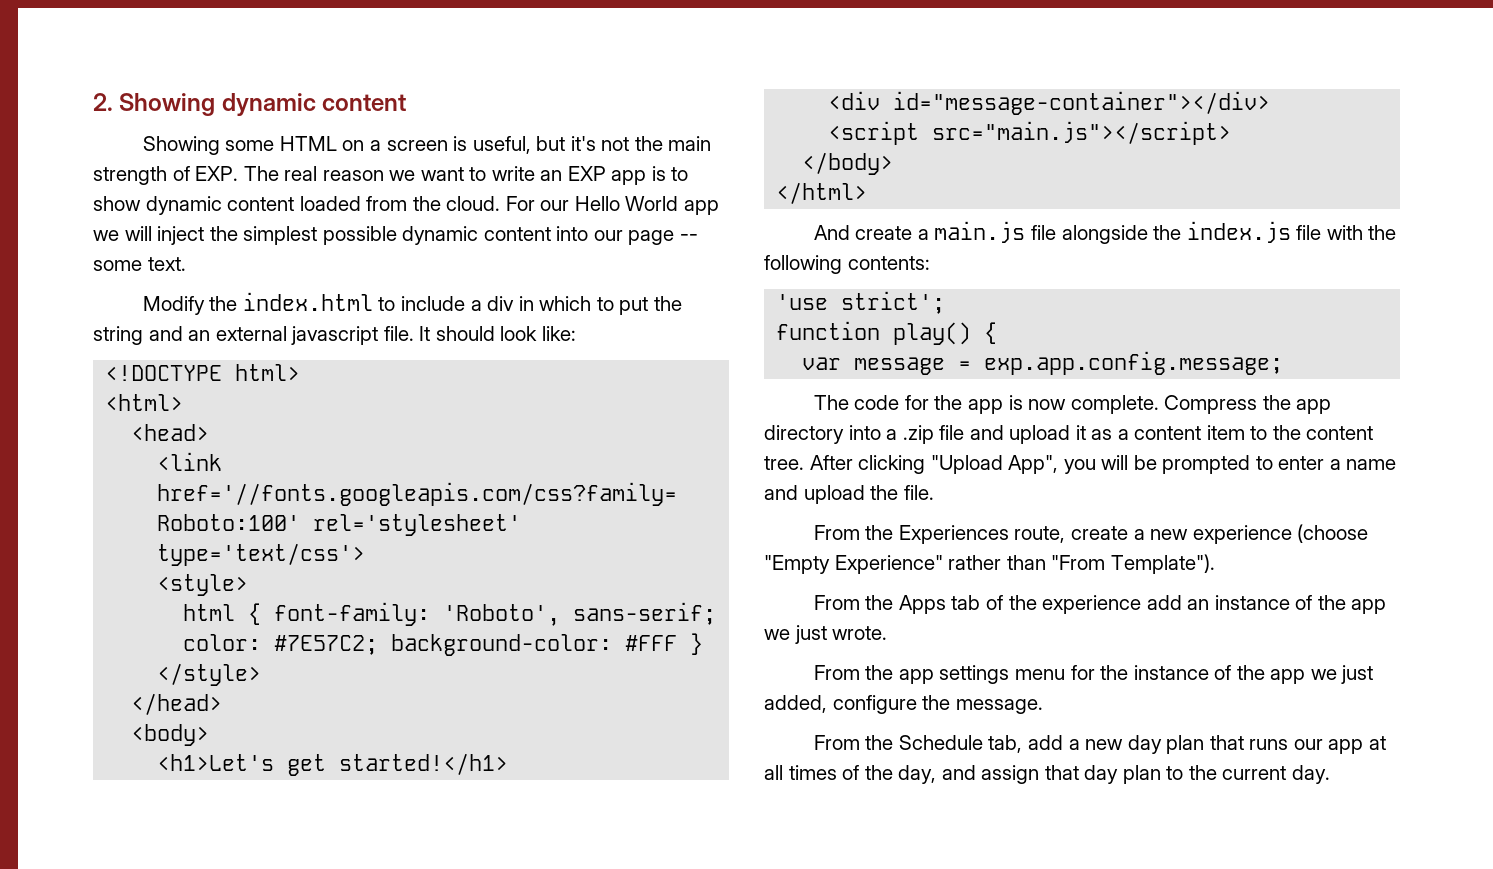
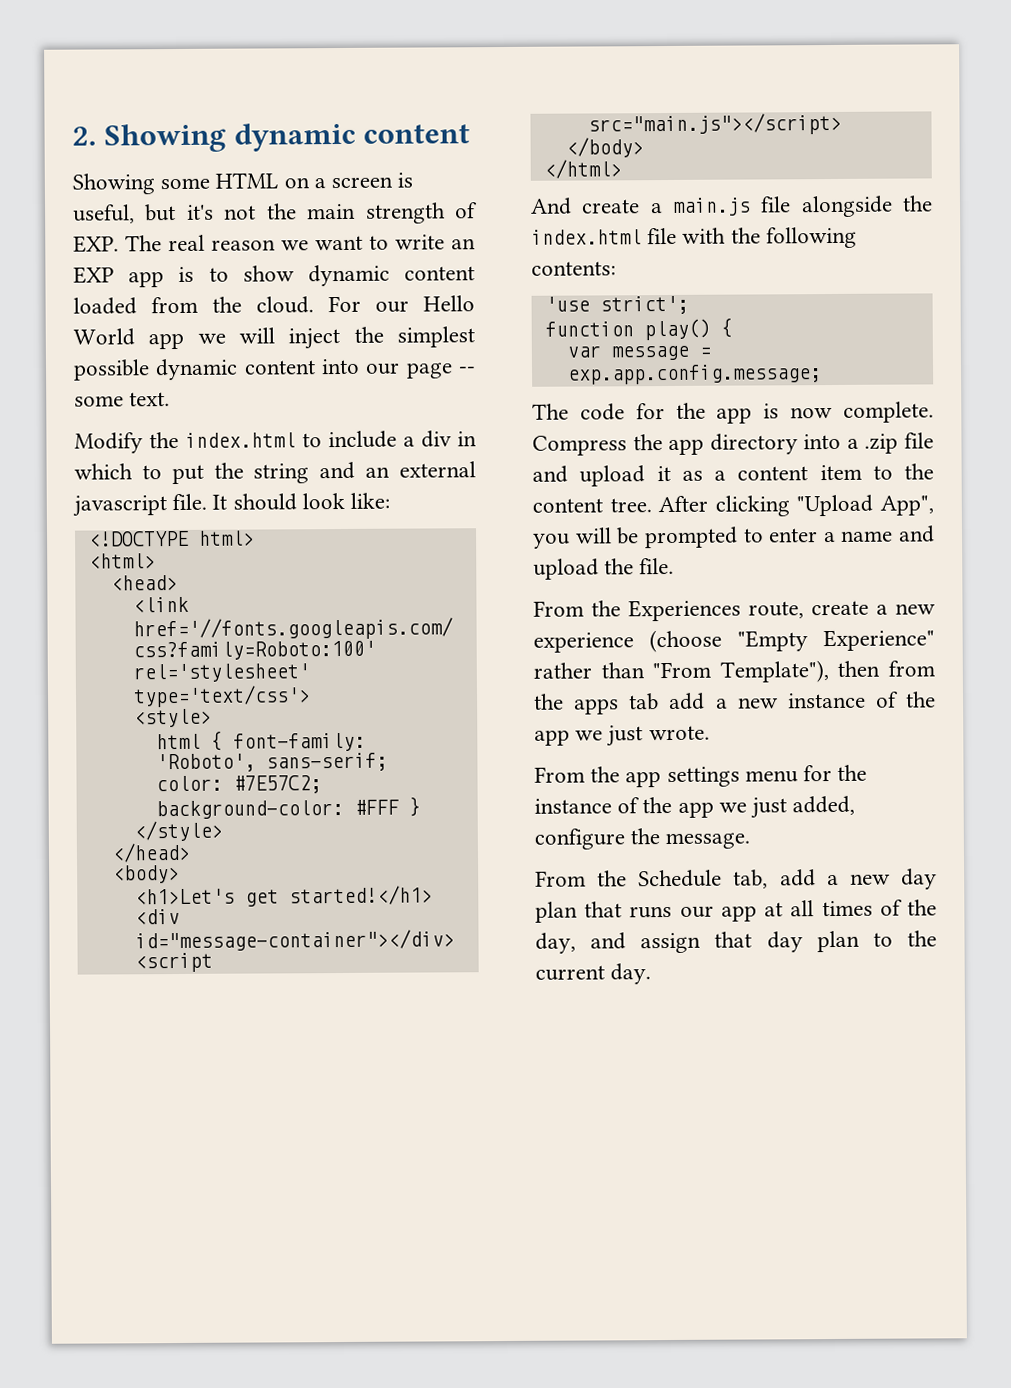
[1186,221,1291,243] index.js -> [531,229,642,245] index.html
[1110,554,1215,574] [813,595,1210,614] Template"). // From the Apps tab of the experience add an -> [719,660,935,683] [533,692,779,715] Template"), then from the apps tab add a new

